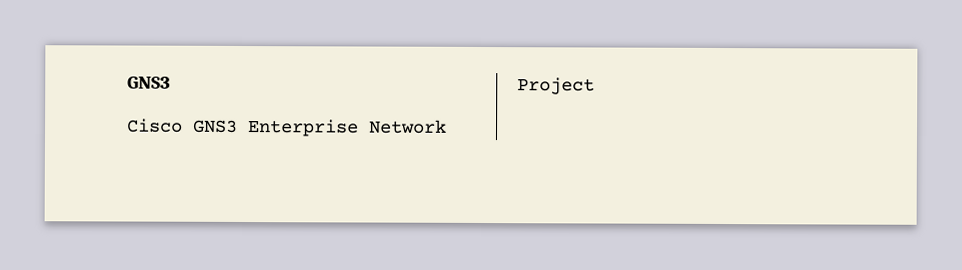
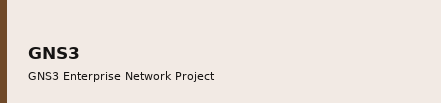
[127,118,183,133] Cisco -> (80, 53) none

